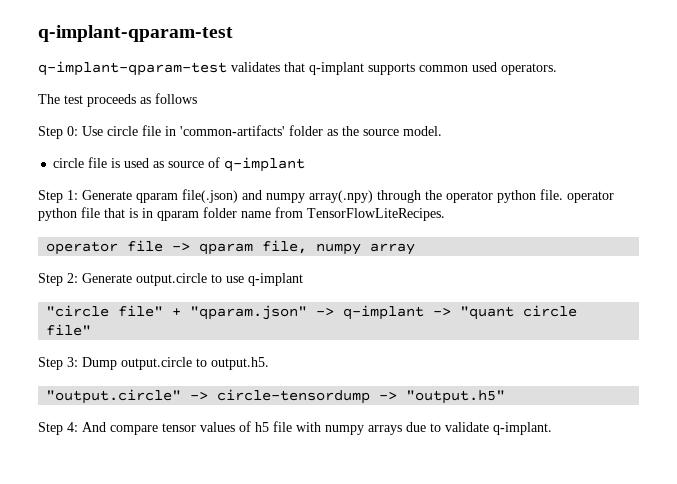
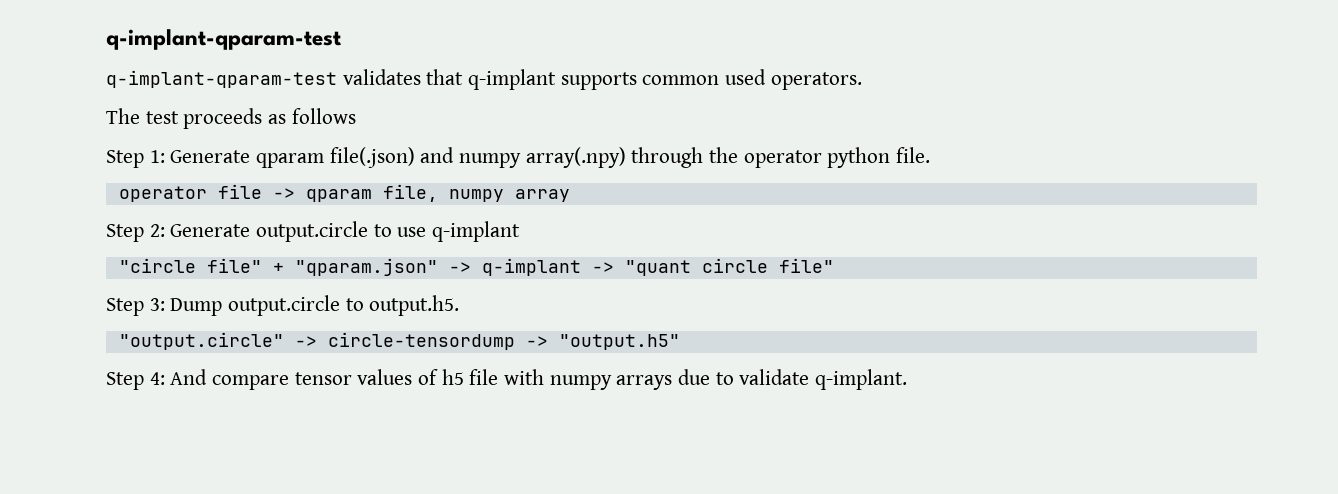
[38,125,442,139] [53,157,306,172] // Step 0: Use circle file in 'common-artifacts' folder as the source model. // circle file is used as source of q-implant -> (356, 116) none
[567,191,614,203] [38,207,445,221] operator python file that is in qparam folder name from TensorFlowLiteRecipes. -> (931, 155) none

